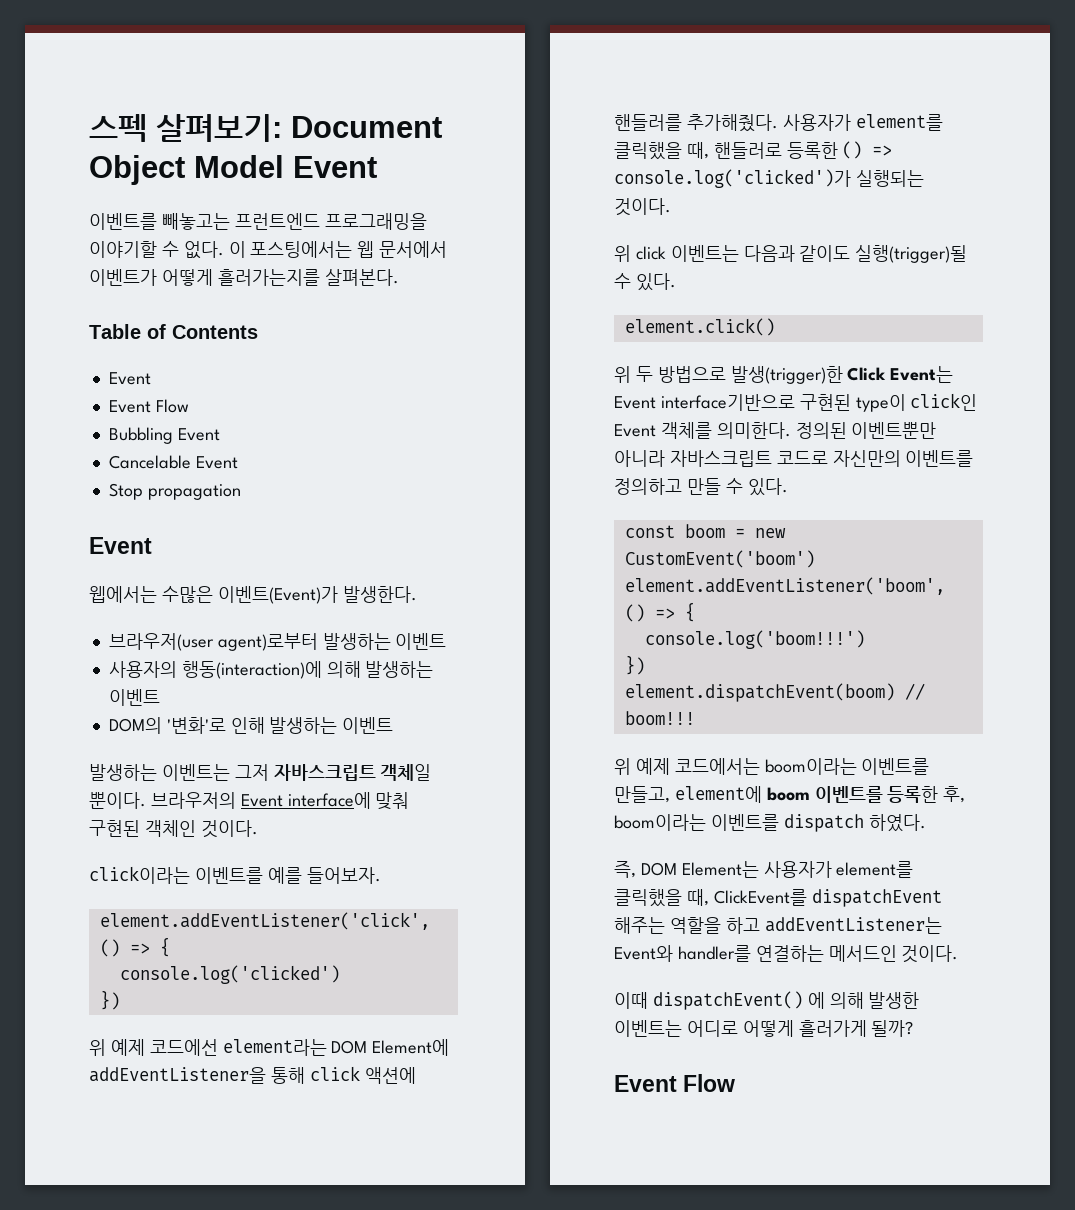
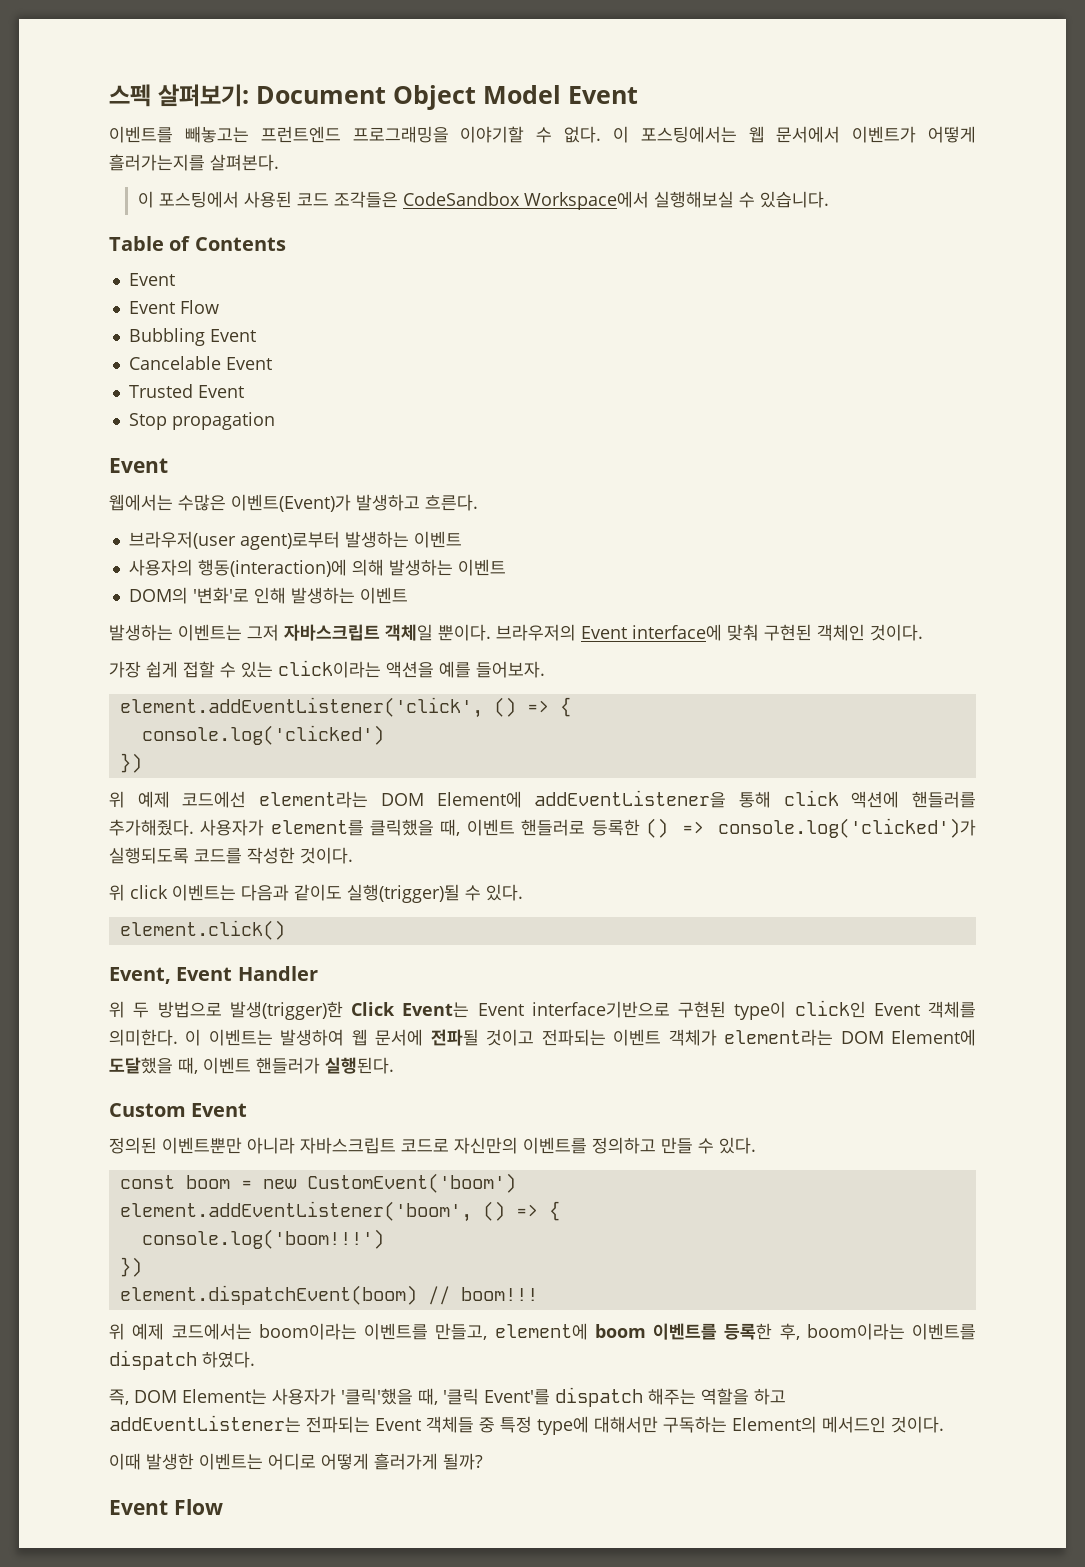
(399, 277) none -> [137,191,829,210] // 이 포스팅에서 사용된 코드 조각들은 CodeSandbox Workspace에서 실행해보실 수 있습니다.
(238, 462) none -> [128,384,244,398] // Trusted Event
[342,586,417,603] 발생한다. -> [356,494,478,511] 발생하고 흐른다.
[89,866,263,884] click이라는 이벤트를 -> [109,660,434,678] 가장 쉽게 접할 수 있는 click이라는 액션을
(709, 150) none -> [466,819,515,836] 이벤트
[855,170,924,187] 실행되는 -> [109,847,295,864] 실행되도록 코드를 작성한
(775, 327) none -> [109,966,318,984] // Event, Event Handler
(791, 430) none -> [185,1029,976,1046] [109,1057,394,1074] [109,1103,248,1117] 이 이벤트는 발생하여 웹 문서에 전파될 것이고 전파되는 이벤트 객체가 element라는 DOM Element에 도달했을 때, 이벤트 핸들러가 실행된다. // Custom Event //
[836,861,914,878] [614,889,942,907] [614,917,942,934] [614,945,824,962] element를 클릭했을 때, ClickEvent를 dispatchEvent 해주는 역할을 하고 addEventListener는 Event와 handler를 연결하는 -> [341,1387,786,1407] [109,1415,817,1435] '클릭'했을 때, '클릭 Event'를 dispatch 해주는 역할을 하고 addEventListener는 전파되는 Event 객체들 중 특정 type에 대해서만 구독하는 Element의
[652,991,864,1010] dispatchEvent() 에 의해 -> (141, 1461) none

